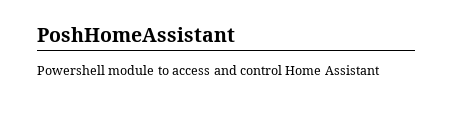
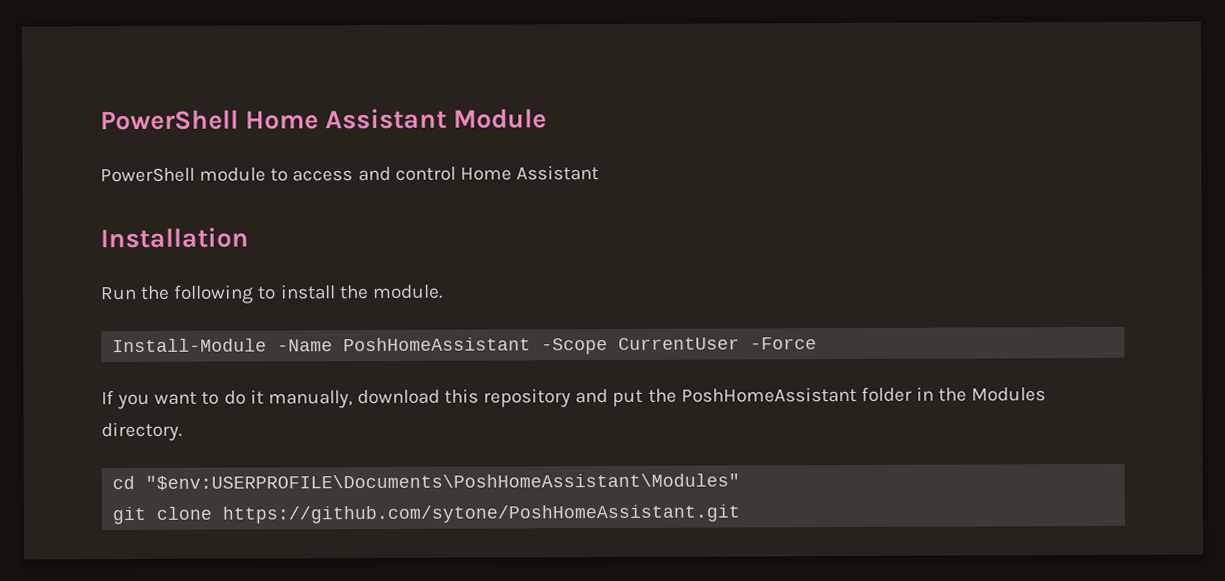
[37,27,235,42] [37,65,105,75] PoshHomeAssistant // Powershell -> [100,108,548,131] [100,167,195,183] PowerShell Home Assistant Module // PowerShell
(380, 70) none -> [100,227,249,249] [100,284,443,304] [112,337,818,355] [101,386,1047,410] [101,421,182,442] [112,473,741,491] [112,504,741,525] // Installation // Run the following to install the module. // Install-Module -Name PoshHomeAssistant -Scope CurrentUser -Force // If you want to do it manually, download this repository and put the PoshHomeAssistant folder in the Modules directory. // cd "$env:USERPROFILE\Documents\PoshHomeAssistant\Modules" // git clone https://github.com/sytone/PoshHomeAssistant.git

